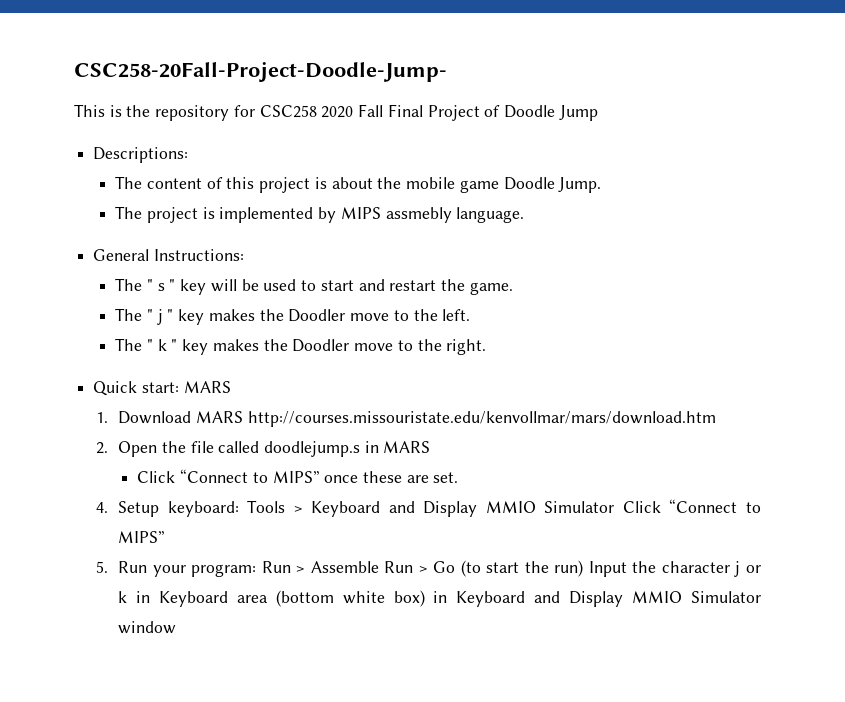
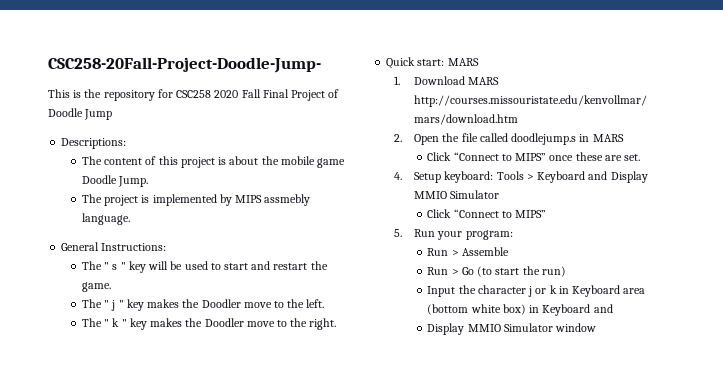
(615, 507) none -> (500, 194) //
(257, 570) none -> (513, 235) //
(379, 567) none -> (509, 251) //
(584, 568) none -> (566, 271) //
(561, 597) none -> (613, 308) //

